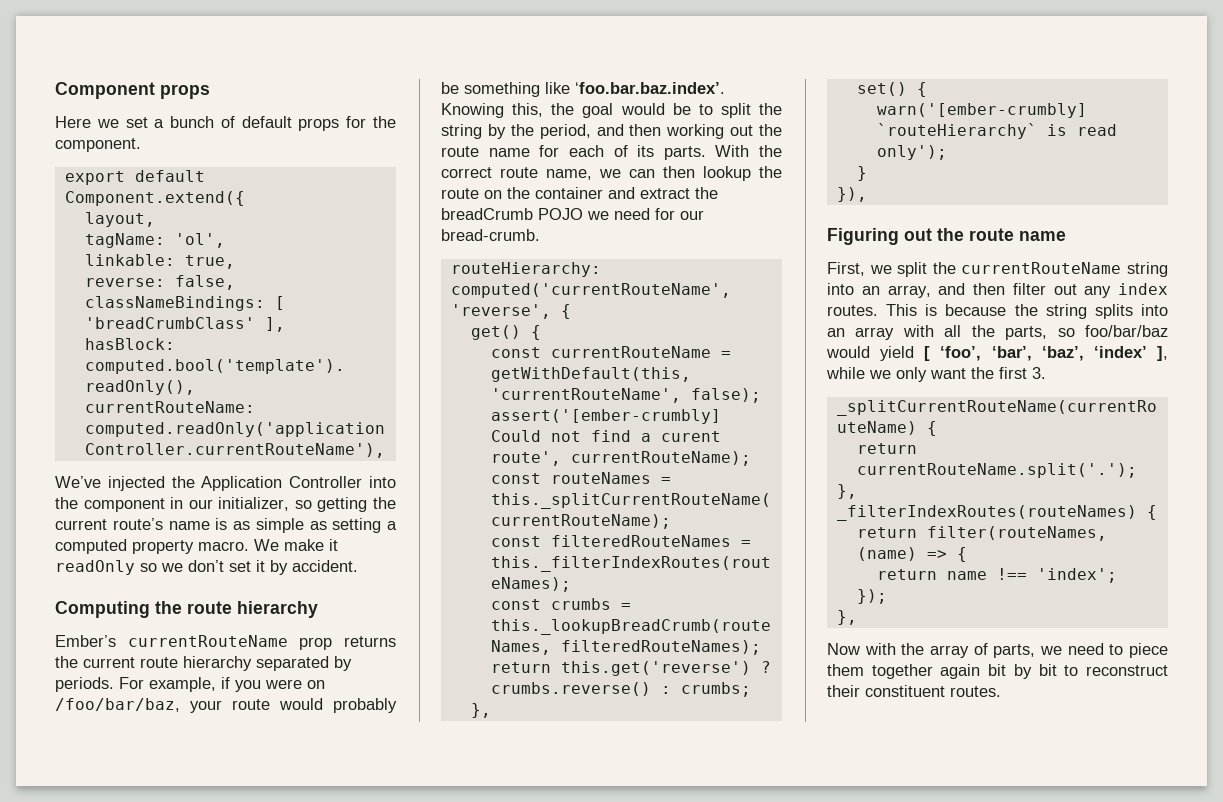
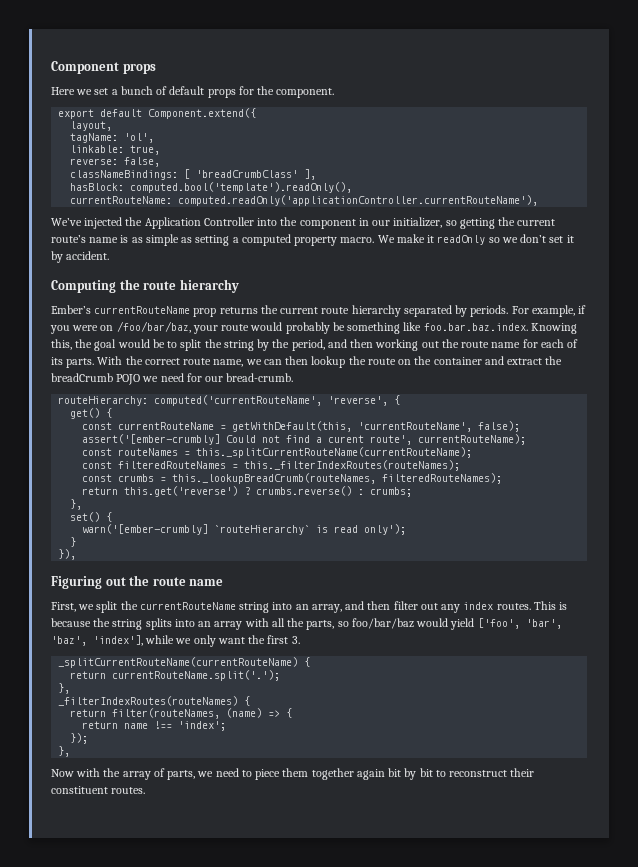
[575,82,725,94] ‘foo.bar.baz.index’. -> [423,323,528,331] foo.bar.baz.index.
[924,346,1168,361] [ ‘foo’, ‘bar’, ‘baz’, ‘index’ ], -> [477,618,562,629] [51,635,143,646] ['foo', 'bar', 'baz', 'index'],

